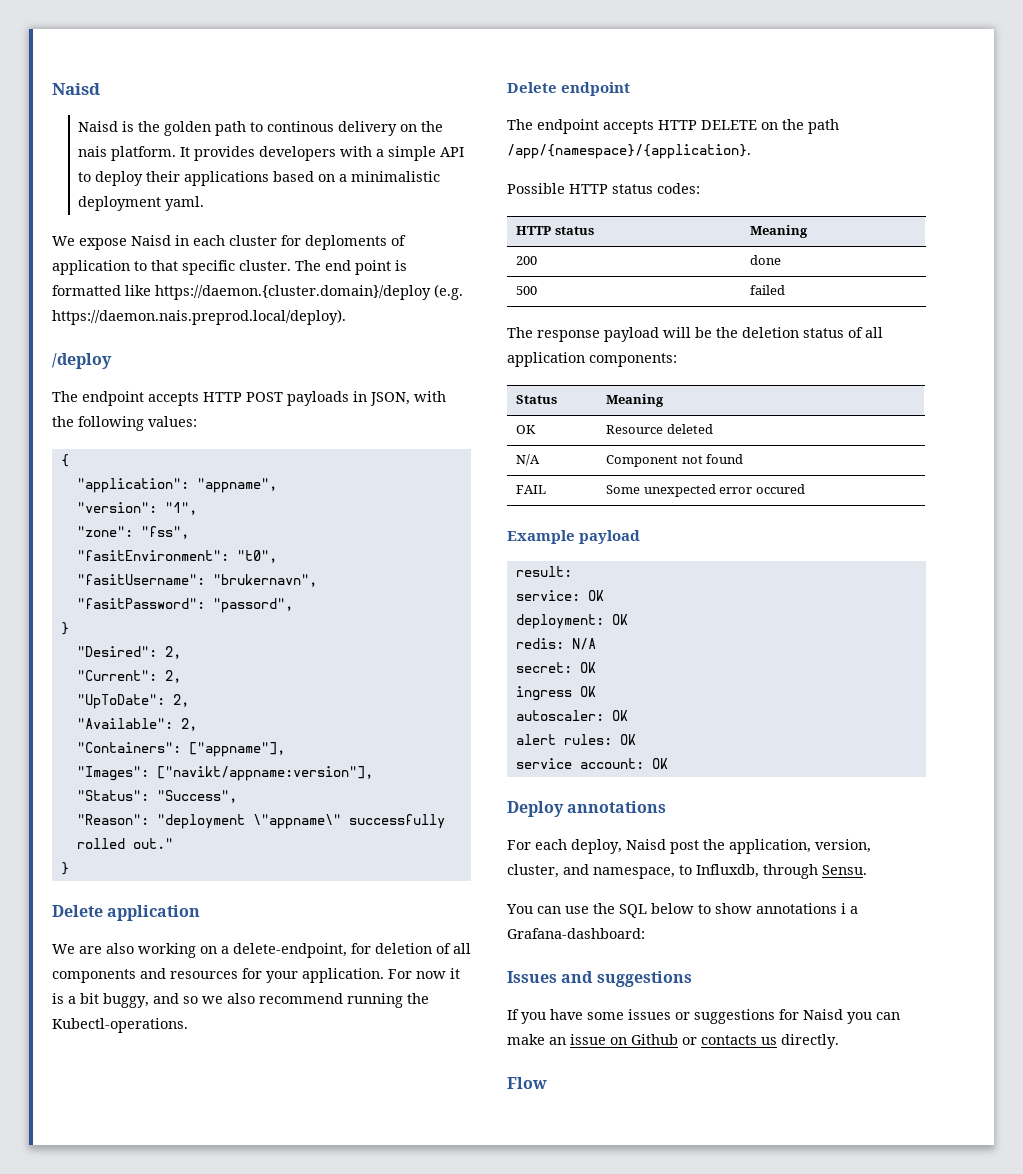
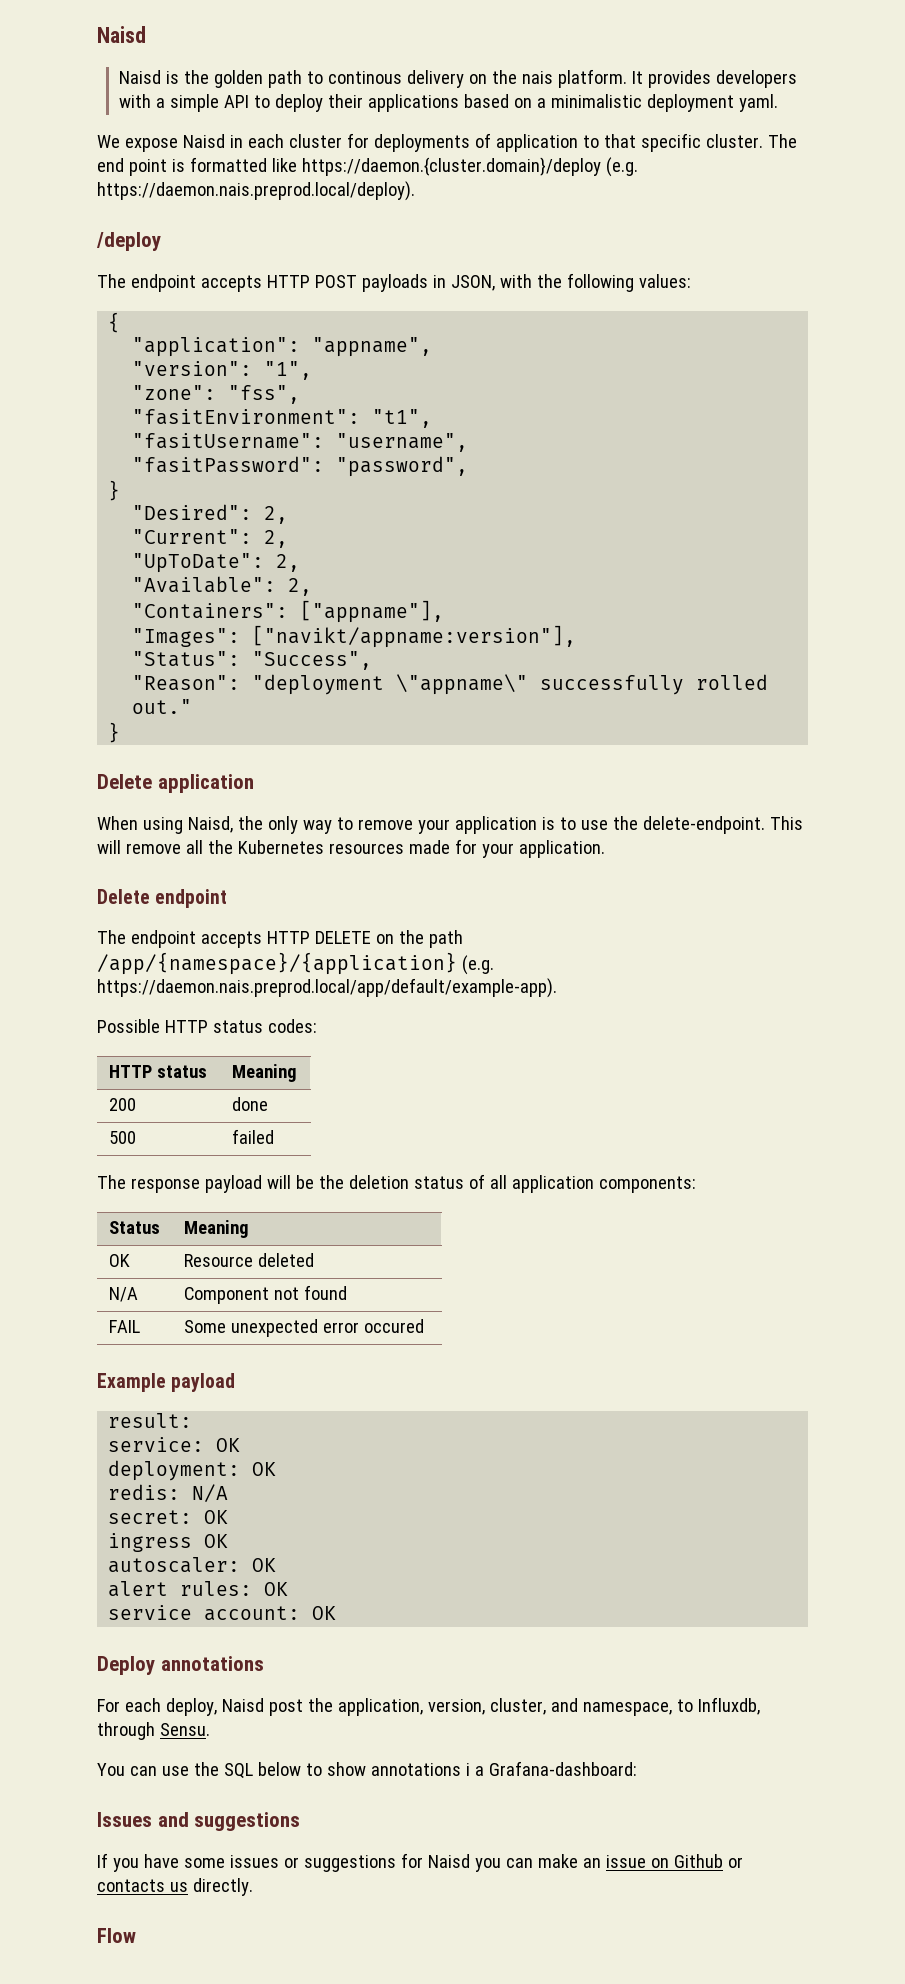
[305,235,387,250] deploments -> [373,134,470,152] deployments
[236,550,277,563] "t0", -> [372,409,433,428] "t1",
[212,574,317,587] "brukernavn", -> [336,433,469,452] "username",
[212,598,293,613] "passord", -> [336,456,469,477] "password",
[52,943,471,958] [52,968,460,983] [52,993,429,1008] [52,1018,188,1033] We are also working on a delete-endpoint, for deletion of all components and resources for your application. For now it is a bit buggy, and so we also recommend running the Kubectl-operations. -> [97,816,803,834] [97,839,605,858] When using Naisd, the only way to remove your application is to use the delete-endpoint. This will remove all the Kubernetes resources made for your application.
[507,144,751,159] /app/{namespace}/{application}. -> [97,952,494,975] [97,978,557,998] /app/{namespace}/{application} (e.g. https://daemon.nais.preprod.local/app/default/example-app).

